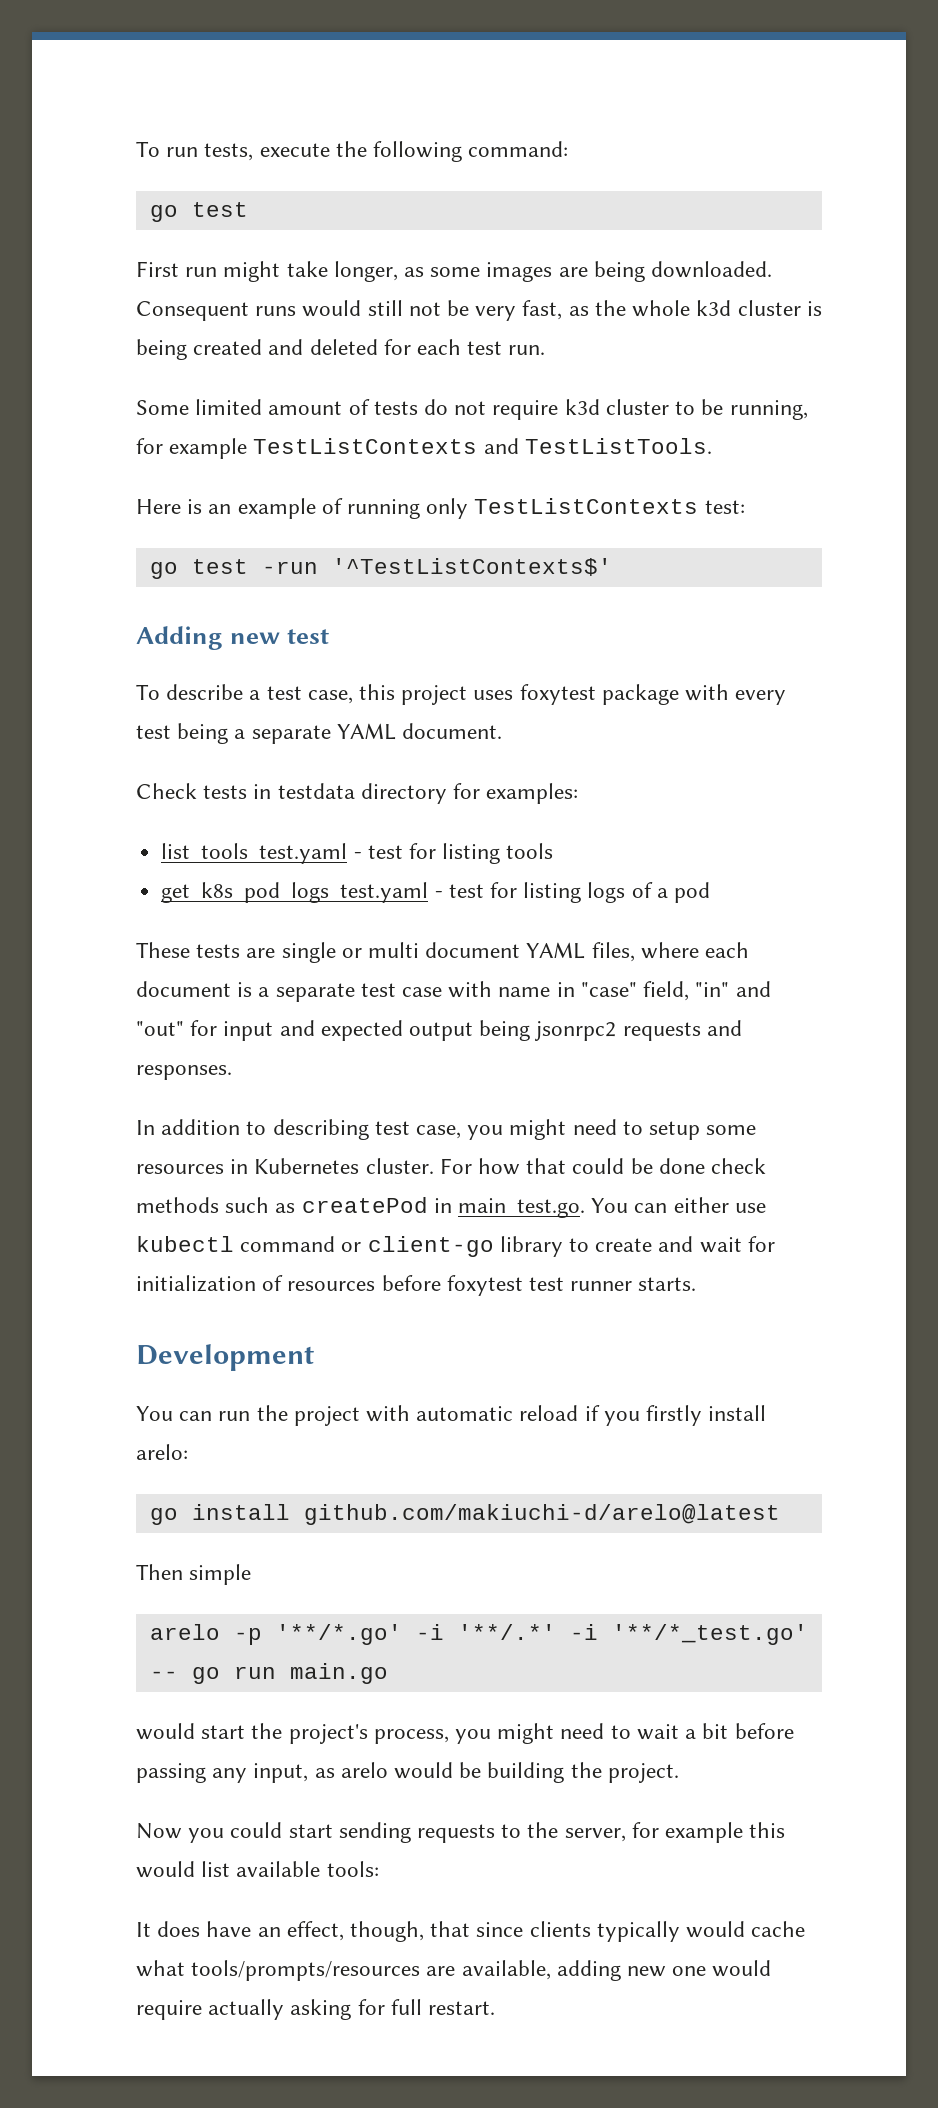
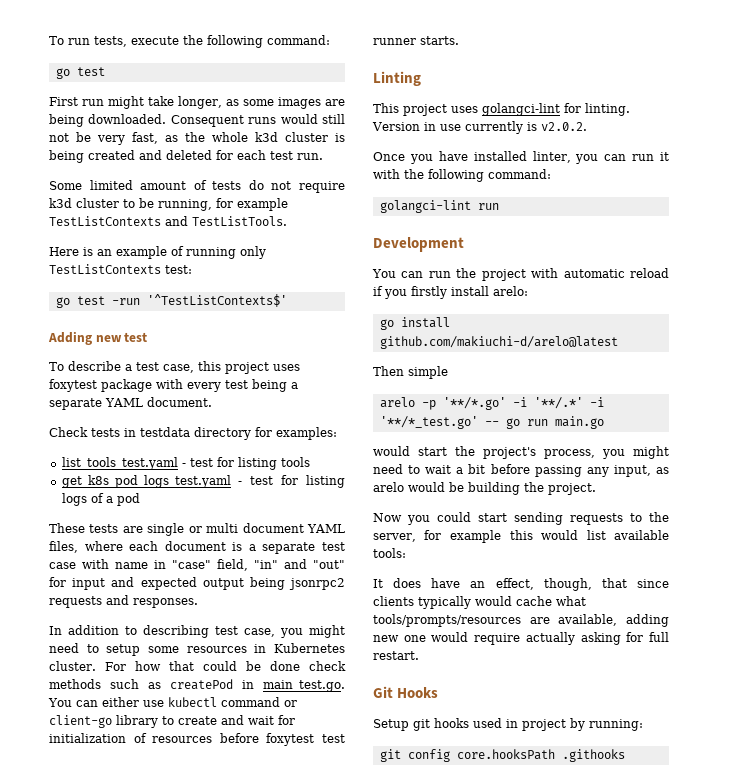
(697, 1284) none -> [373,71,421,86] [373,103,630,116] [372,121,587,134] [373,151,669,164] [373,169,551,182] [379,200,499,213] // Linting // This project uses golangci-lint for linting. Version in use currently is v2.0.2. // Once you have installed linter, you can run it with the following command: // golangci-lint run
(496, 2008) none -> [373,686,439,698] [373,718,643,731] [379,749,625,762] // Git Hooks // Setup git hooks used in project by running: // git config core.hooksPath .githooks

